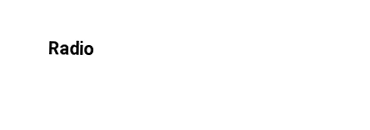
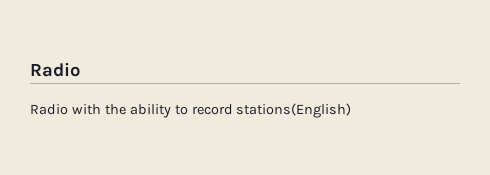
[48,40,95,56] Radio -> [30,62,80,77] [30,103,352,118] Radio // Radio with the ability to record stations(English)

